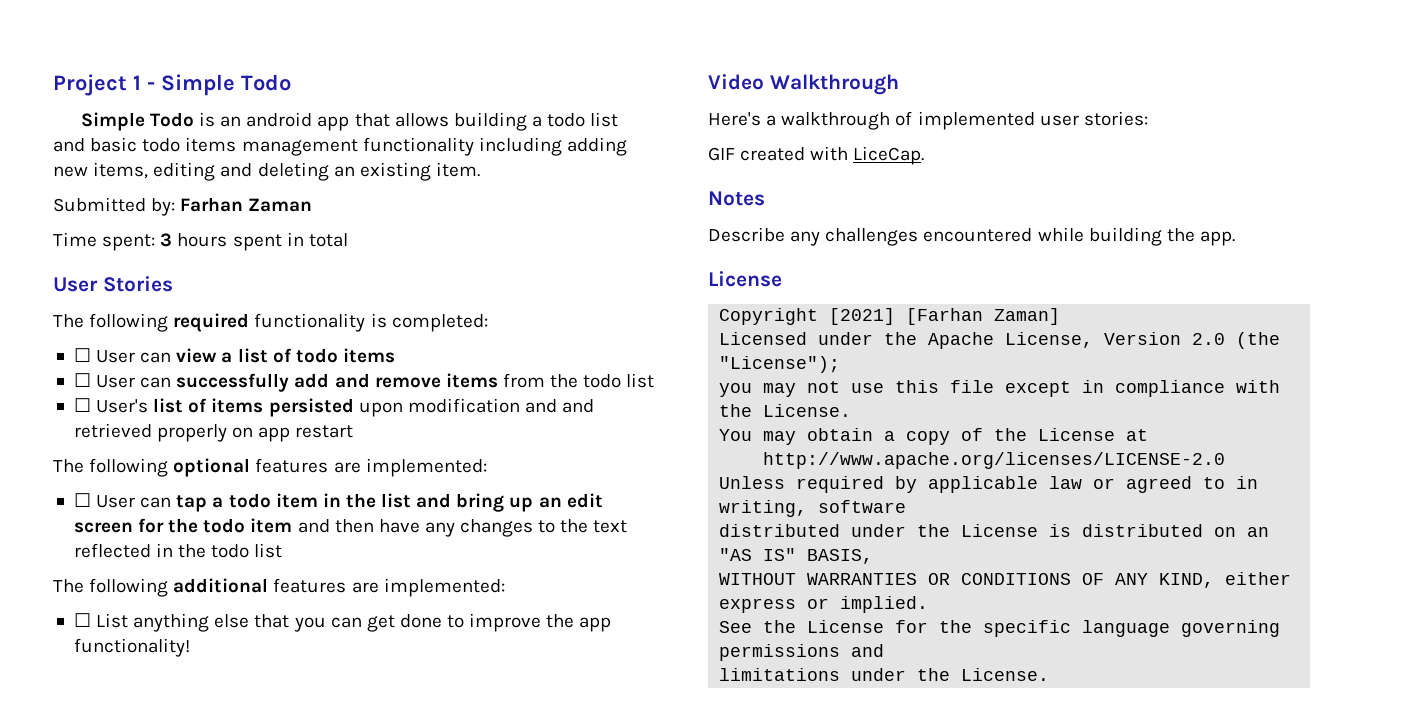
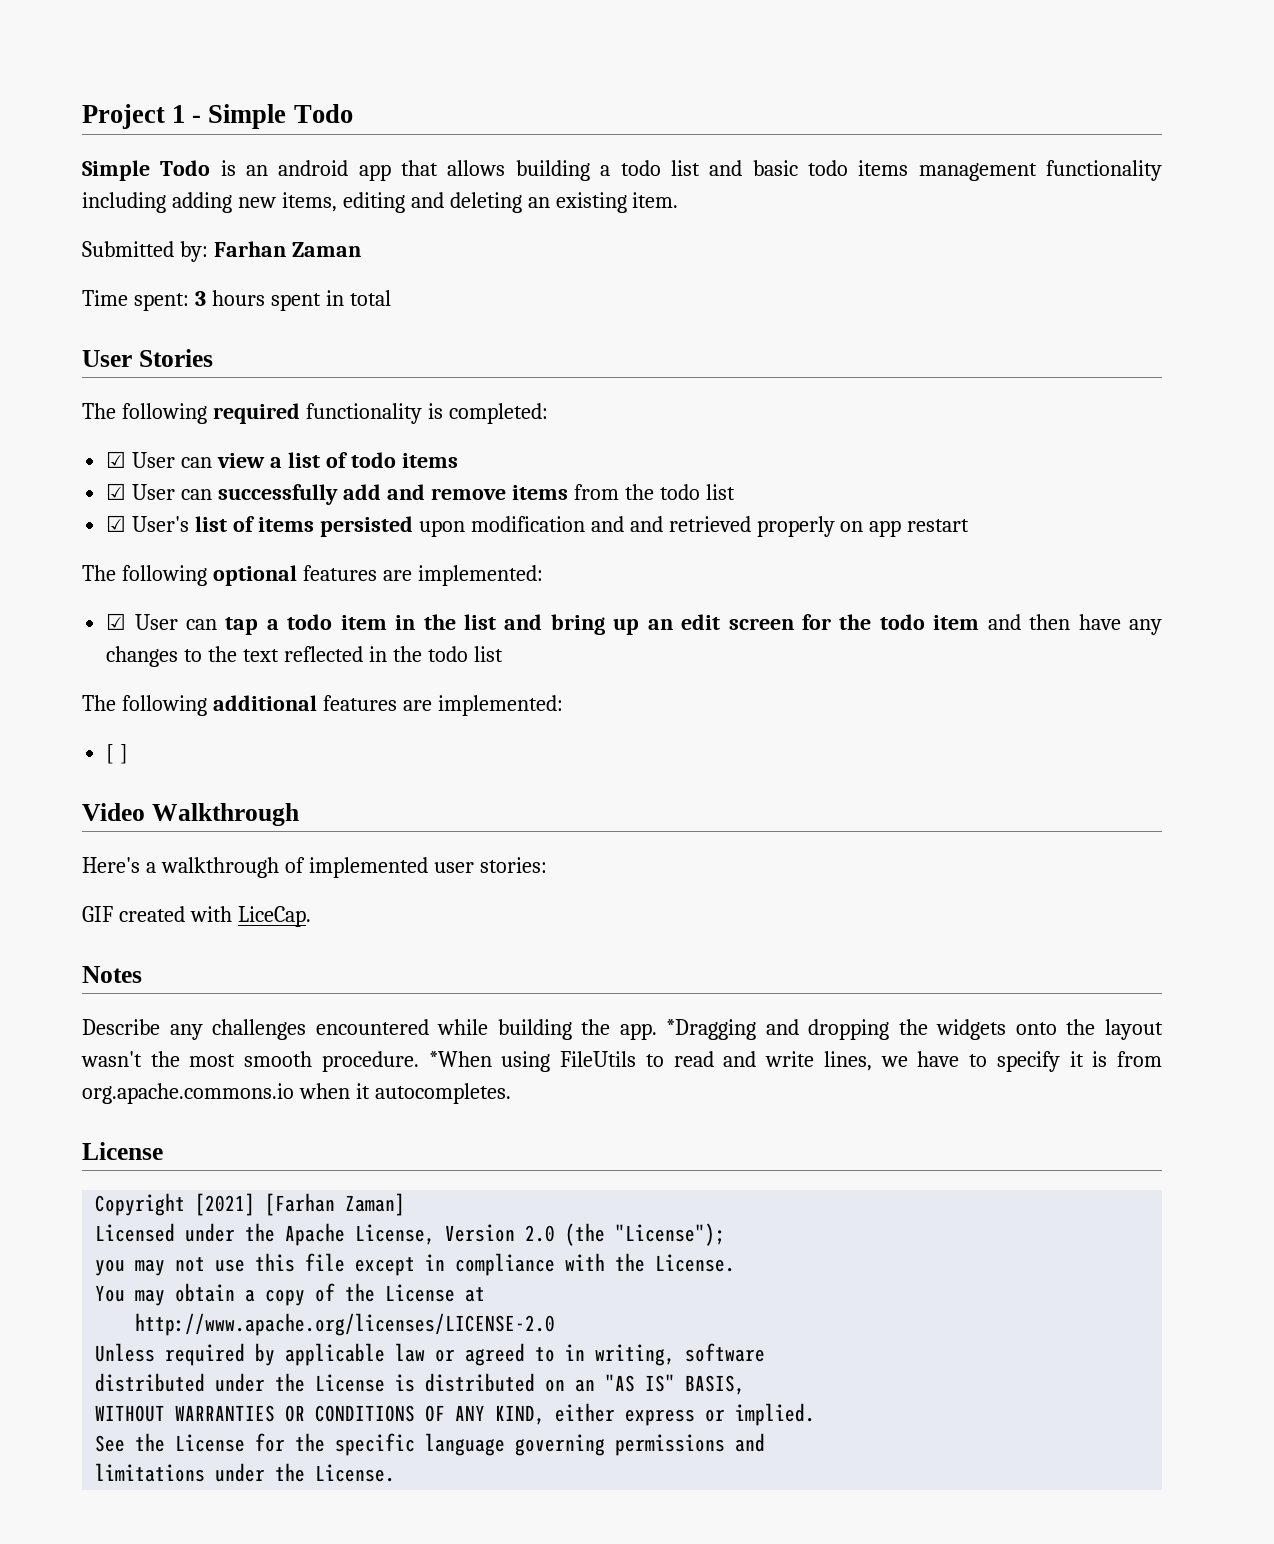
[73,348,91,362] ☐ -> [106,451,127,468] ☑
[73,373,91,387] ☐ -> [106,483,127,500] ☑
[73,398,91,412] ☐ -> [106,515,127,532] ☑
[73,493,91,507] ☐ -> [106,613,127,630] ☑
[73,613,612,632] [73,638,190,657] ☐ List anything else that you can get done to improve the app functionality! -> [106,744,129,764] [ ]
(1235, 238) none -> [666,1019,1163,1040] [81,1051,1162,1072] [82,1083,511,1104] *Dragging and dropping the widgets onto the layout wasn't the most smooth procedure. *When using FileUtils to read and write lines, we have to specify it is from org.apache.commons.io when it autocompletes.

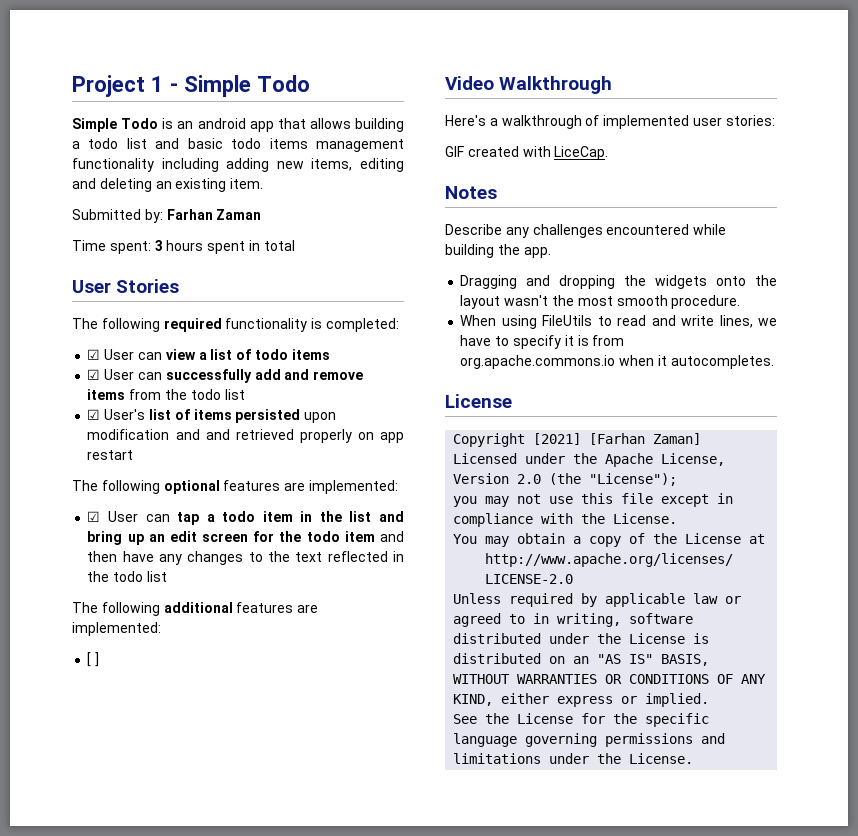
[666,1019,757,1040] *Dragging -> [460,275,518,289] // Dragging
[428,1051,492,1067] *When -> [460,315,497,326] // When

